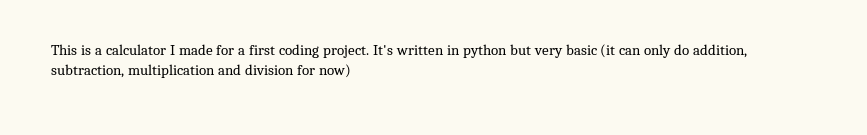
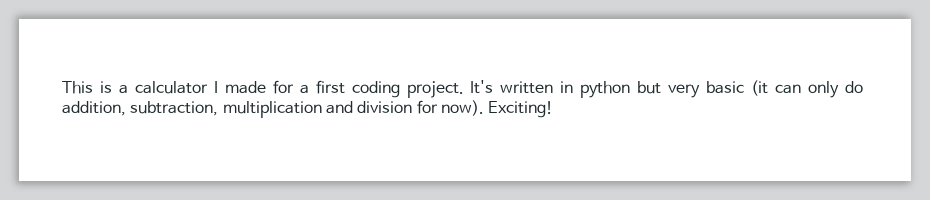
[318,64,351,78] now) -> [440,100,554,118] now). Exciting!

